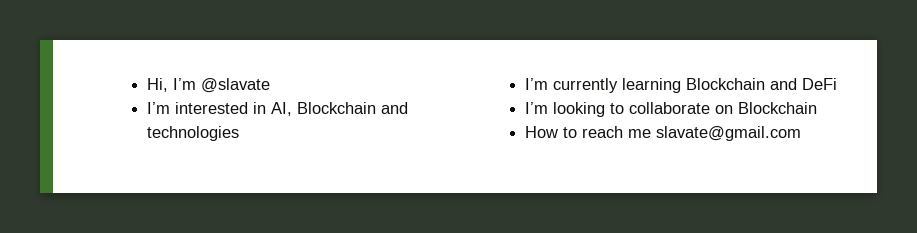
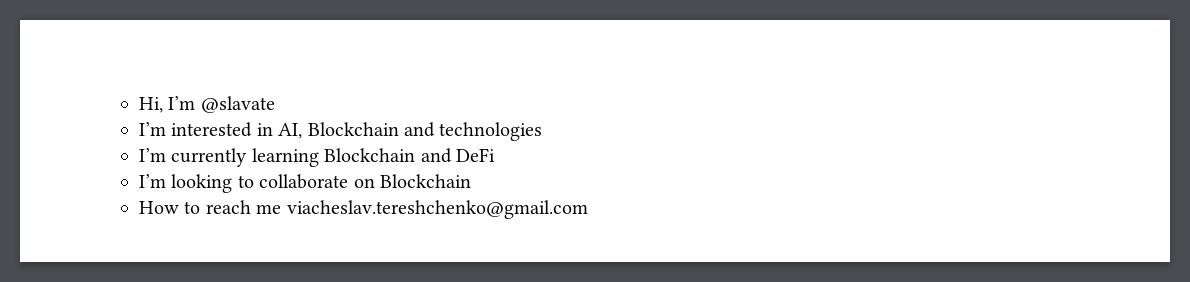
[656,126,802,141] slavate@gmail.com -> [286,200,588,219] viacheslav.tereshchenko@gmail.com

